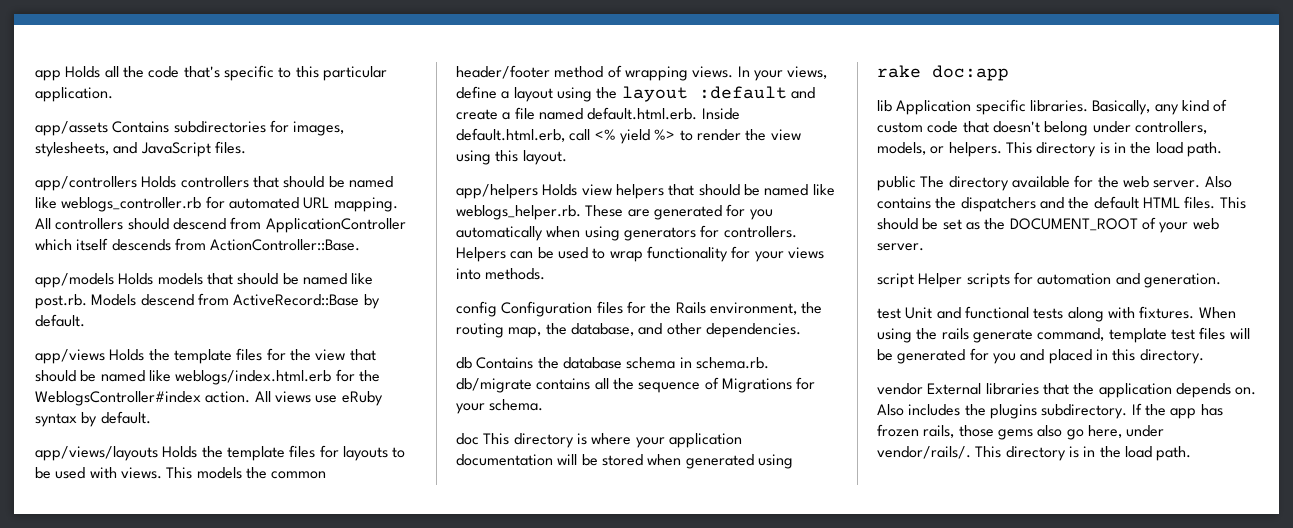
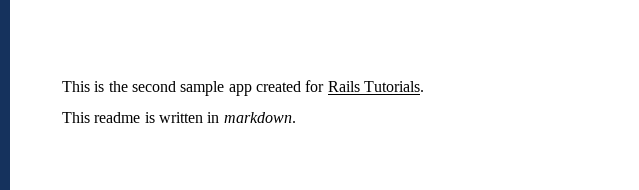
[35,65,387,81] [35,87,113,102] [35,120,345,136] [35,141,246,157] [35,176,393,191] [35,196,398,212] [35,217,406,233] [35,238,361,251] [35,273,374,288] [35,293,380,309] [35,314,85,327] [35,348,376,364] [35,369,380,385] [35,391,383,406] [35,411,151,427] [35,445,406,461] [35,467,327,479] [456,65,828,81] [456,86,815,102] [456,107,740,120] [456,128,801,144] [456,150,567,165] [456,184,835,199] [456,204,773,220] [456,225,797,241] [456,246,824,262] [456,268,546,280] [456,301,823,317] [456,323,801,338] [456,357,769,369] [456,377,816,393] [456,399,544,414] [456,433,742,448] [456,454,793,469] [877,65,1009,81] [877,99,1228,115] [877,121,1207,136] [877,142,1222,157] [877,175,1232,191] [877,196,1246,212] [877,217,1219,233] [877,243,924,251] [877,272,1221,288] [877,306,1236,322] [877,327,1250,343] [877,348,1204,364] [877,383,1257,398] [877,403,1223,419] [877,424,1165,440] [877,446,1192,461] app Holds all the code that's specific to this particular application. // app/assets Contains subdirectories for images, stylesheets, and JavaScript files. // app/controllers Holds controllers that should be named like weblogs_controller.rb for automated URL mapping. All controllers should descend from ApplicationController which itself descends from ActionController::Base. // app/models Holds models that should be named like post.rb. Models descend from ActiveRecord::Base by default. // app/views Holds the template files for the view that should be named like weblogs/index.html.erb for the WeblogsController#index action. All views use eRuby syntax by default. // app/views/layouts Holds the template files for layouts to be used with views. This models the common header/footer method of wrapping views. In your views, define a layout using the layout :default and create a file named default.html.erb. Inside default.html.erb, call <% yield %> to render the view using this layout. // app/helpers Holds view helpers that should be named like weblogs_helper.rb. These are generated for you automatically when using generators for controllers. Helpers can be used to wrap functionality for your views into methods. // config Configuration files for the Rails environment, the routing map, the database, and other dependencies. // db Contains the database schema in schema.rb. db/migrate contains all the sequence of Migrations for your schema. // doc This directory is where your application documentation will be stored when generated using rake doc:app // lib Application specific libraries. Basically, any kind of custom code that doesn't belong under controllers, models, or helpers. This directory is in the load path. // public The directory available for the web server. Also contains the dispatchers and the default HTML files. This should be set as the DOCUMENT_ROOT of your web server. // script Helper scripts for automation and generation. // test Unit and functional tests along with fixtures. When using the rails generate command, template test files will be generated for you and placed in this directory. // vendor External libraries that the application depends on. Also includes the plugins subdirectory. If the app has frozen rails, those gems also go here, under vendor/rails/. This directory is in the load path. -> [62,80,424,96] [62,112,296,123] This is the second sample app created for Rails Tutorials. // This readme is written in markdown.

